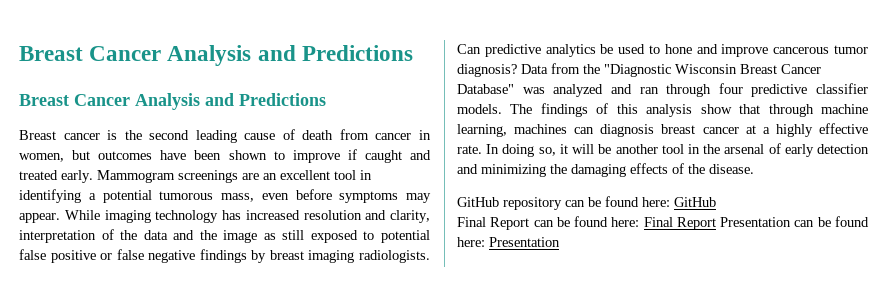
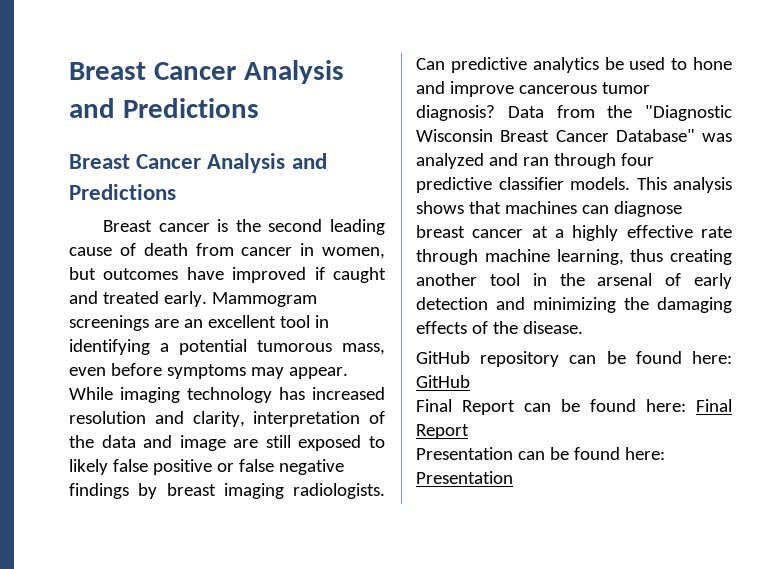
[194,150,340,163] been shown to improve -> [232,267,307,283] improved
[199,230,276,243] the image as -> [179,435,259,451] image are
[381,230,430,243] potential -> [69,459,108,475] likely
[510,103,869,117] [457,124,507,137] The findings of this analysis show that through machine learning, -> [636,177,732,193] [416,201,501,214] This analysis shows that
[600,124,655,137] diagnosis -> [613,201,682,217] diagnose
[457,144,612,157] rate. In doing so, it will be -> [701,226,732,238] [416,249,732,265] rate through machine learning, thus creating
(716, 223) none -> (469, 431) //

